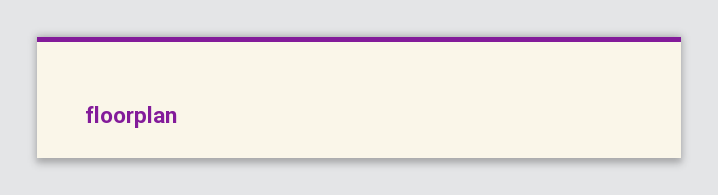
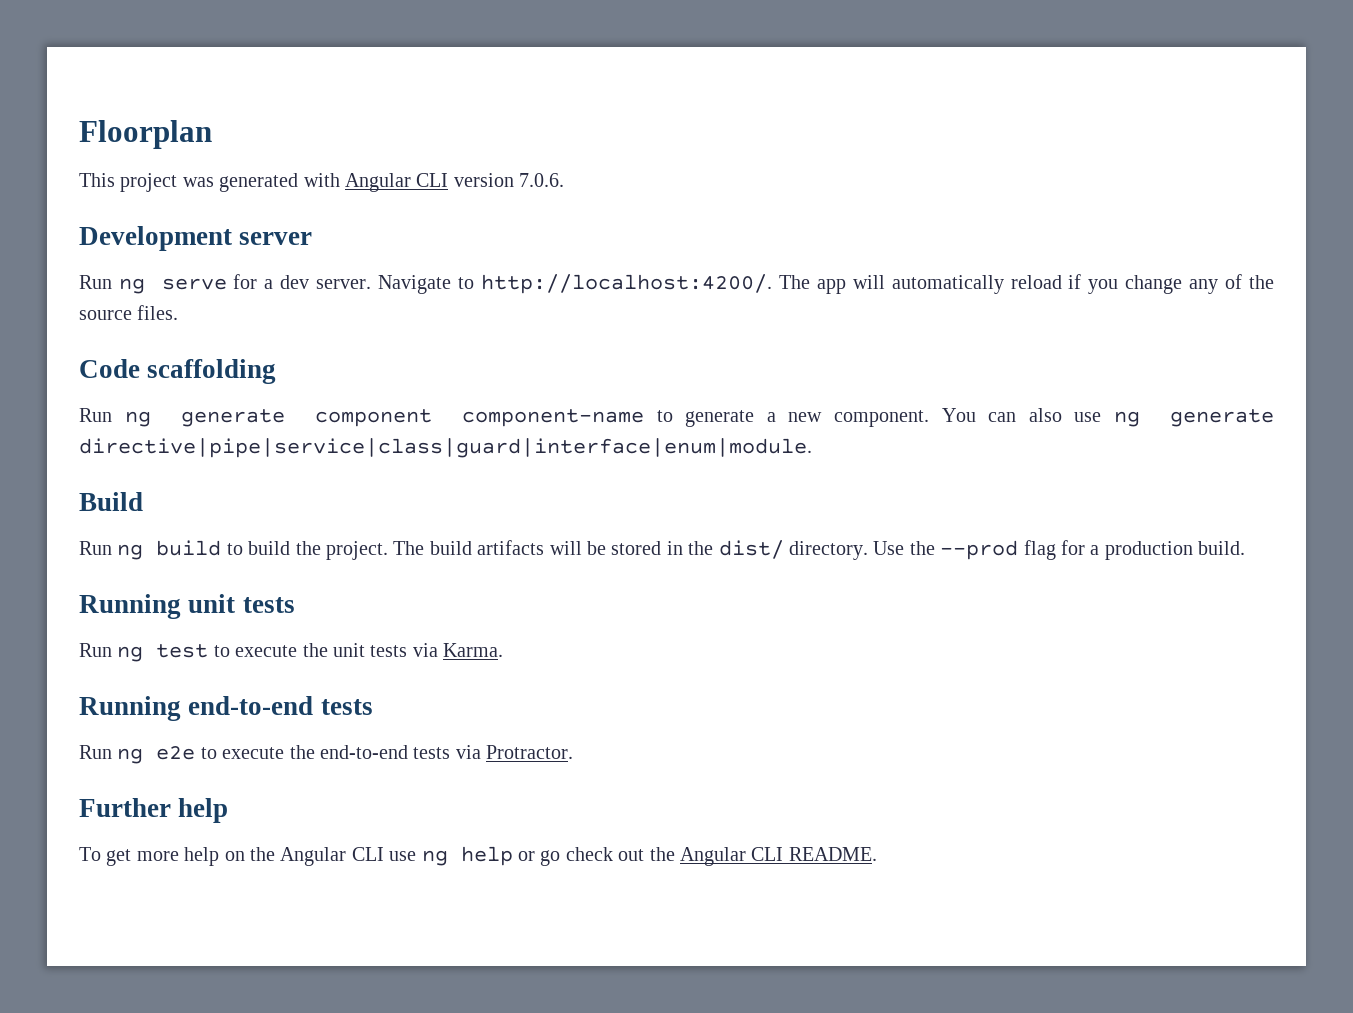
[85,106,177,128] floorplan -> [79,120,212,149] [79,173,565,192] [79,226,313,251] [79,274,1274,294] [79,305,179,320] [79,359,277,384] [79,408,1274,427] [79,438,812,458] [79,492,143,511] [79,540,1246,560] [79,594,295,619] [79,643,504,662] [79,696,373,721] [79,745,574,764] [79,798,229,823] [79,846,877,866] Floorplan // This project was generated with Angular CLI version 7.0.6. // Development server // Run ng serve for a dev server. Navigate to http://localhost:4200/. The app will automatically reload if you change any of the source files. // Code scaffolding // Run ng generate component component-name to generate a new component. You can also use ng generate directive|pipe|service|class|guard|interface|enum|module. // Build // Run ng build to build the project. The build artifacts will be stored in the dist/ directory. Use the --prod flag for a production build. // Running unit tests // Run ng test to execute the unit tests via Karma. // Running end-to-end tests // Run ng e2e to execute the end-to-end tests via Protractor. // Further help // To get more help on the Angular CLI use ng help or go check out the Angular CLI README.

